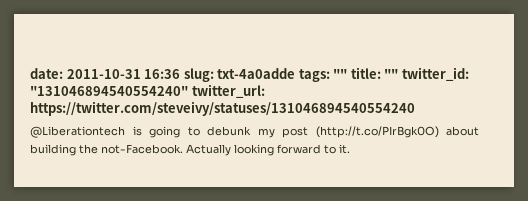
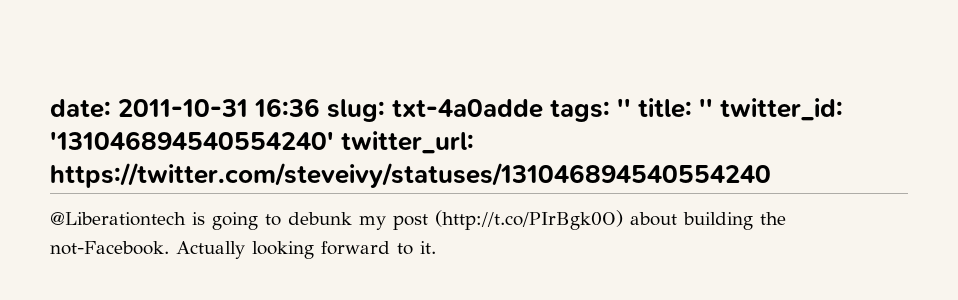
[333,67,469,81] [30,86,188,96] "" title: "" twitter_id: "131046894540554240" -> [617,98,844,121] [50,131,334,150] '' title: '' twitter_id: '131046894540554240'

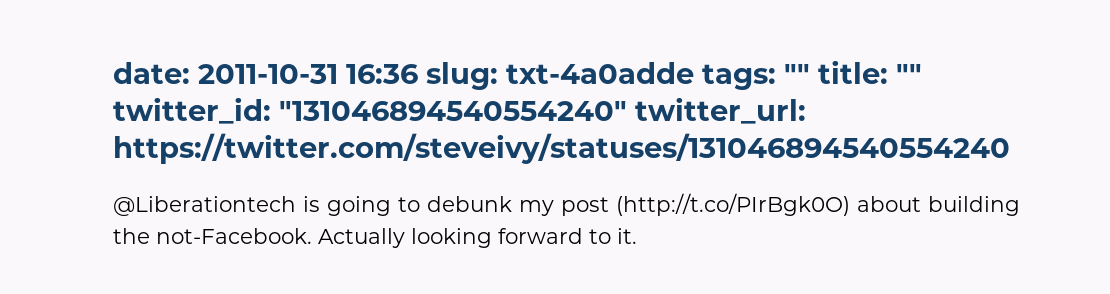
[617,98,844,121] [50,131,334,150] '' title: '' twitter_id: '131046894540554240' -> [784,60,922,84] [113,97,627,124] "" title: "" twitter_id: "131046894540554240"

